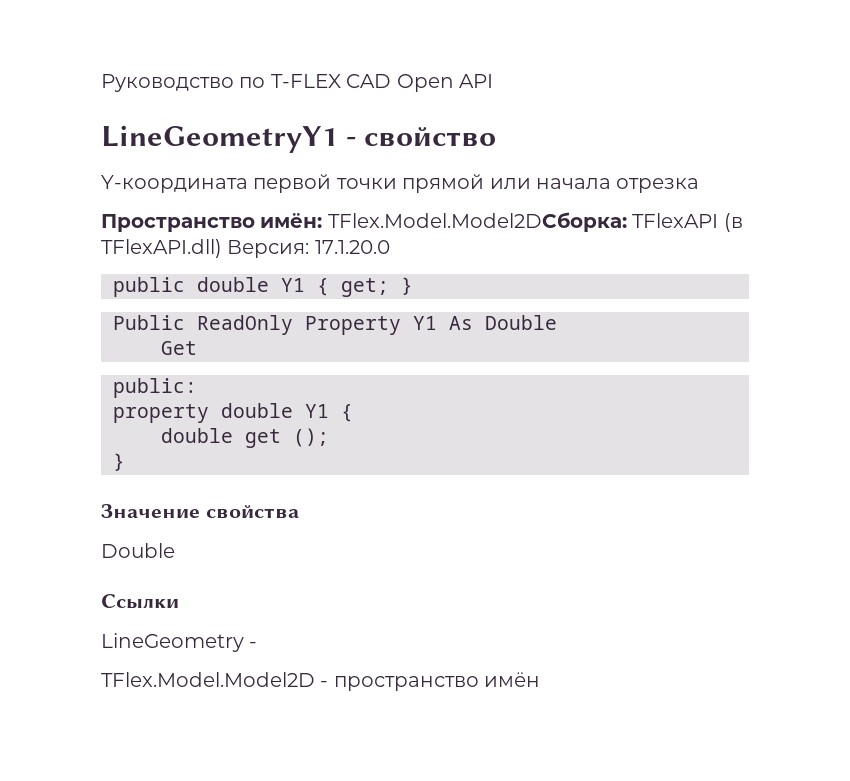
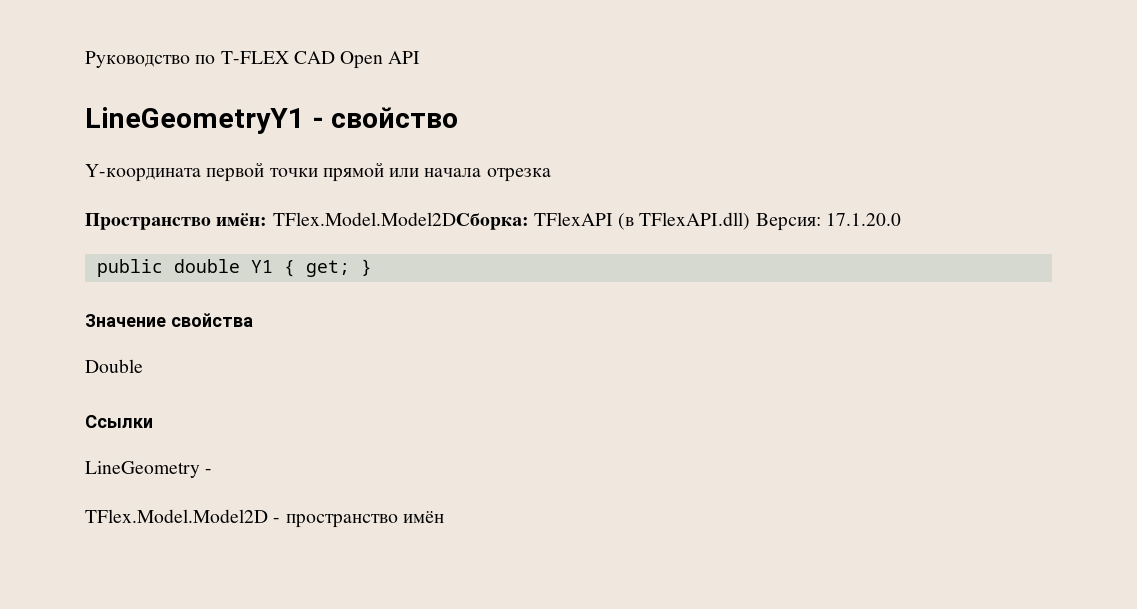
[113,315,557,335] [161,341,197,355] [113,378,197,398] [113,403,353,423] [161,428,329,448] [113,453,125,471] // Public ReadOnly Property Y1 As Double // Get // public: // property double Y1 { // double get (); // } -> (372, 267) none

